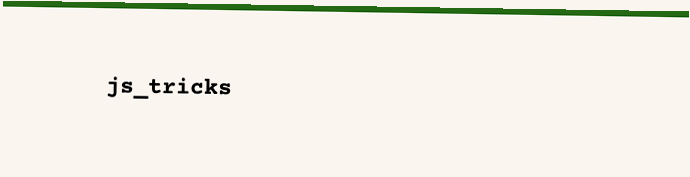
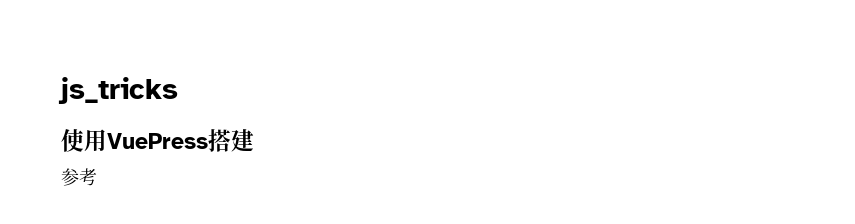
(233, 88) none -> [61,129,254,152] [61,168,97,186] // 使用VuePress搭建 // 参考

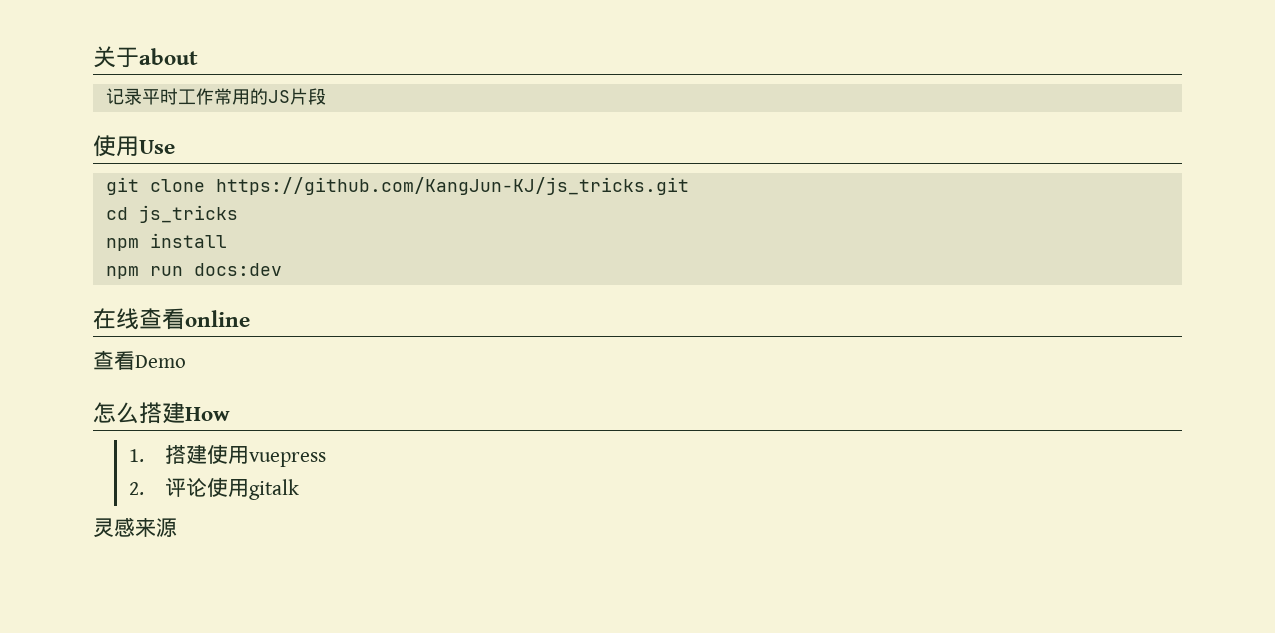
[58,77,178,104] [61,129,254,152] [61,168,97,186] js_tricks // 使用VuePress搭建 // 参考 -> [93,46,198,68] [105,88,326,105] [93,135,175,157] [105,177,689,195] [105,205,238,223] [105,233,227,251] [105,263,282,279] [93,308,250,330] [93,350,186,370] [93,402,230,424] [128,444,326,467] [128,477,299,500] [93,517,177,537] 关于about // 记录平时工作常用的JS片段 // 使用Use // git clone https://github.com/KangJun-KJ/js_tricks.git // cd js_tricks // npm install // npm run docs:dev // 在线查看online // 查看Demo // 怎么搭建How // 1.搭建使用vuepress // 2.评论使用gitalk // 灵感来源

